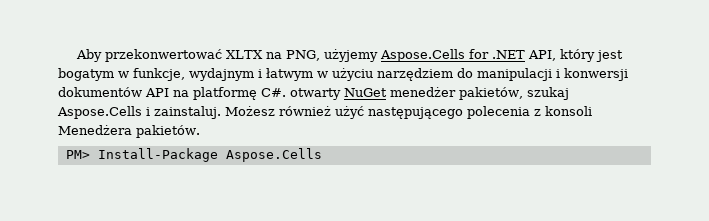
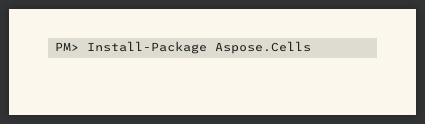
[76,49,624,62] [58,68,628,81] [58,87,569,100] [57,106,592,119] [58,125,200,138] Aby przekonwertować XLTX na PNG, użyjemy Aspose.Cells for .NET API, który jest bogatym w funkcje, wydajnym i łatwym w użyciu narzędziem do manipulacji i konwersji dokumentów API na platformę C#. otwarty NuGet menedżer pakietów, szukaj Aspose.Cells i zainstaluj. Możesz również użyć następującego polecenia z konsoli Menedżera pakietów. // -> (55, 46) none

